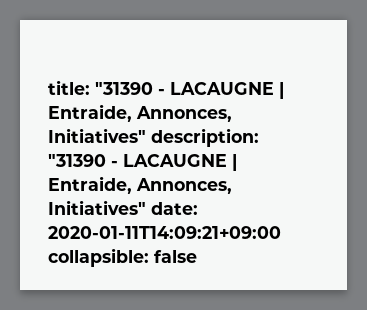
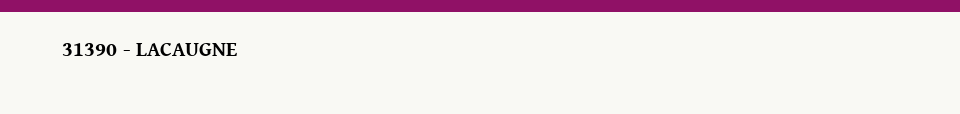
[48,80,284,99] [48,104,232,122] [48,128,259,147] [48,154,237,171] [48,176,232,194] [48,200,198,215] [48,226,281,239] [48,248,197,267] title: "31390 - LACAUGNE | Entraide, Annonces, Initiatives" description: "31390 - LACAUGNE | Entraide, Annonces, Initiatives" date: 2020-01-11T14:09:21+09:00 collapsible: false -> [62,43,238,56] 31390 - LACAUGNE

